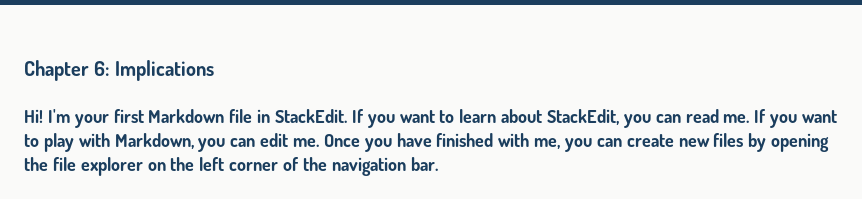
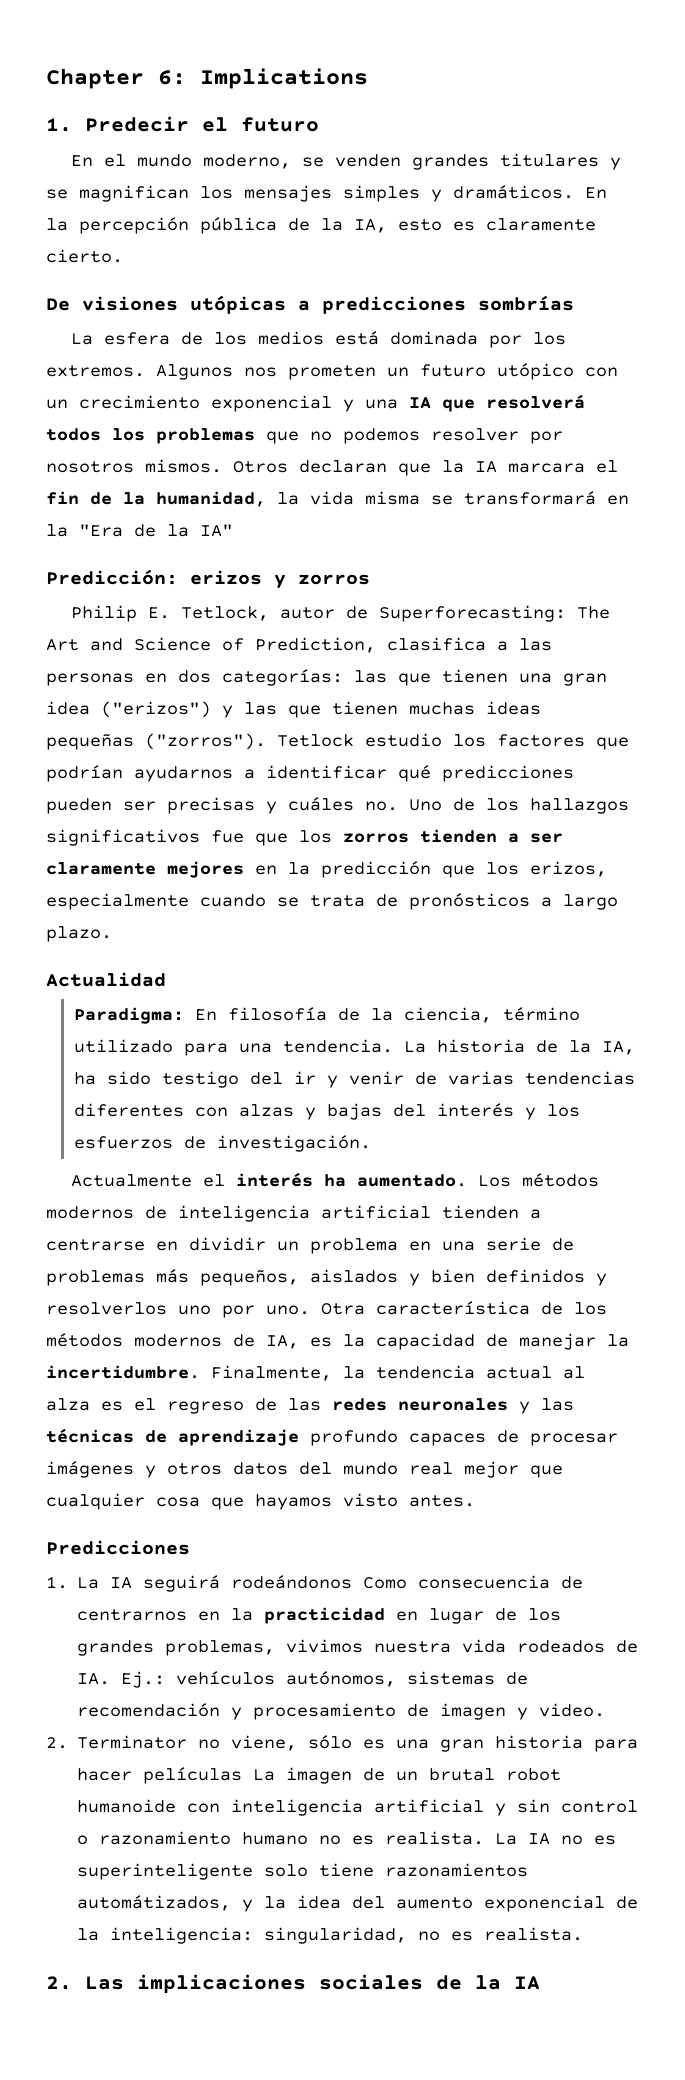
[24,109,838,128] [24,133,830,152] [24,157,438,176] Hi! I'm your first Markdown file in StackEdit. If you want to learn about StackEdit, you can read me. If you want to play with Markdown, you can edit me. Once you have finished with me, you can create new files by opening the file explorer on the left corner of the navigation bar. -> [46,116,319,132] [71,153,622,170] [46,185,607,202] [46,217,596,234] [46,249,123,263] [46,295,574,314] [71,331,567,348] [46,363,618,380] [46,394,585,412] [46,428,563,444] [46,459,618,476] [46,491,629,507] [46,524,233,537] [46,569,370,589] [71,605,611,622] [46,637,552,653] [46,669,607,686] [46,701,541,718] [46,733,629,750] [46,765,574,782] [46,797,629,814] [46,829,563,846] [46,861,607,878] [46,893,618,910] [46,926,112,942] [46,972,166,987] [73,1007,580,1024] [73,1039,635,1056] [73,1071,635,1088] [73,1103,580,1120] [73,1135,371,1152] [71,1172,600,1187] [46,1205,541,1222] [46,1237,574,1254] [46,1269,607,1286] [46,1301,607,1318] [46,1333,629,1350] [46,1365,585,1381] [46,1398,574,1414] [46,1428,618,1446] [46,1461,563,1478] [46,1493,475,1510] [46,1540,190,1555] [46,1575,584,1592] [77,1607,562,1624] [77,1639,639,1656] [77,1671,529,1688] [77,1703,606,1720] [46,1735,639,1752] [77,1767,562,1784] [77,1799,639,1816] [77,1831,617,1845] [77,1863,529,1880] [77,1895,639,1912] [77,1927,584,1944] [46,1974,540,1994] 1. Predecir el futuro // En el mundo moderno, se venden grandes titulares y se magnifican los mensajes simples y dramáticos. En la percepción pública de la IA, esto es claramente cierto. // De visiones utópicas a predicciones sombrías // La esfera de los medios está dominada por los extremos. Algunos nos prometen un futuro utópico con un crecimiento exponencial y una IA que resolverá todos los problemas que no podemos resolver por nosotros mismos. Otros declaran que la IA marcara el fin de la humanidad, la vida misma se transformará en la "Era de la IA" // Predicción: erizos y zorros // Philip E. Tetlock, autor de Superforecasting: The Art and Science of Prediction, clasifica a las personas en dos categorías: las que tienen una gran idea ("erizos") y las que tienen muchas ideas pequeñas ("zorros"). Tetlock estudio los factores que podrían ayudarnos a identificar qué predicciones pueden ser precisas y cuáles no. Uno de los hallazgos significativos fue que los zorros tienden a ser claramente mejores en la predicción que los erizos, especialmente cuando se trata de pronósticos a largo plazo. // Actualidad // Paradigma: En filosofía de la ciencia, término utilizado para una tendencia. La historia de la IA, ha sido testigo del ir y venir de varias tendencias diferentes con alzas y bajas del interés y los esfuerzos de investigación. // Actualmente el interés ha aumentado. Los métodos modernos de inteligencia artificial tienden a centrarse en dividir un problema en una serie de problemas más pequeños, aislados y bien definidos y resolverlos uno por uno. Otra característica de los métodos modernos de IA, es la capacidad de manejar la incertidumbre. Finalmente, la tendencia actual al alza es el regreso de las redes neuronales y las técnicas de aprendizaje profundo capaces de procesar imágenes y otros datos del mundo real mejor que cualquier cosa que hayamos visto antes. // Predicciones // 1. La IA seguirá rodeándonos Como consecuencia de centrarnos en la practicidad en lugar de los grandes problemas, vivimos nuestra vida rodeados de IA. Ej.: vehículos autónomos, sistemas de recomendación y procesamiento de imagen y video. // 2. Terminator no viene, sólo es una gran historia para hacer películas La imagen de un brutal robot humanoide con inteligencia artificial y sin control o razonamiento humano no es realista. La IA no es superinteligente solo tiene razonamientos automátizados, y la idea del aumento exponencial de la inteligencia: singularidad, no es realista. // 2. Las implicaciones sociales de la IA

